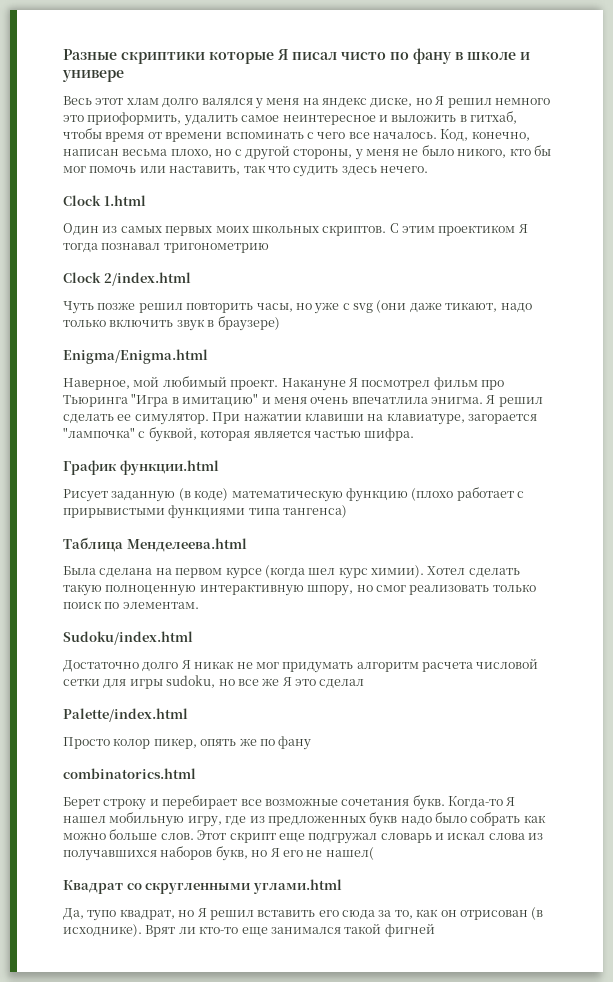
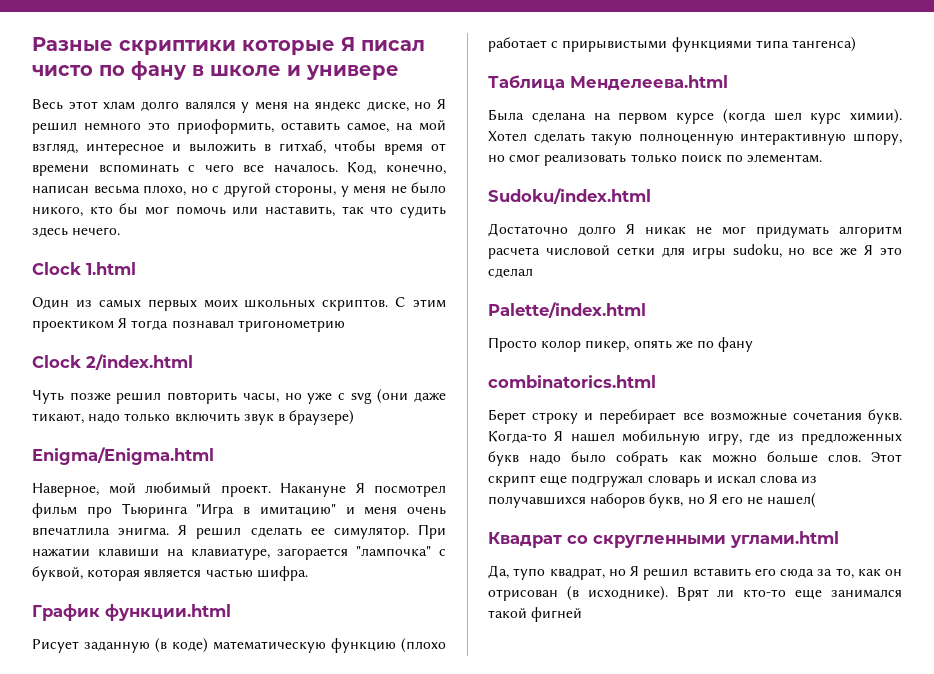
[183,115,376,126] удалить самое неинтересное -> [281,120,446,133] [32,143,164,155] оставить самое, на мой взгляд, интересное

